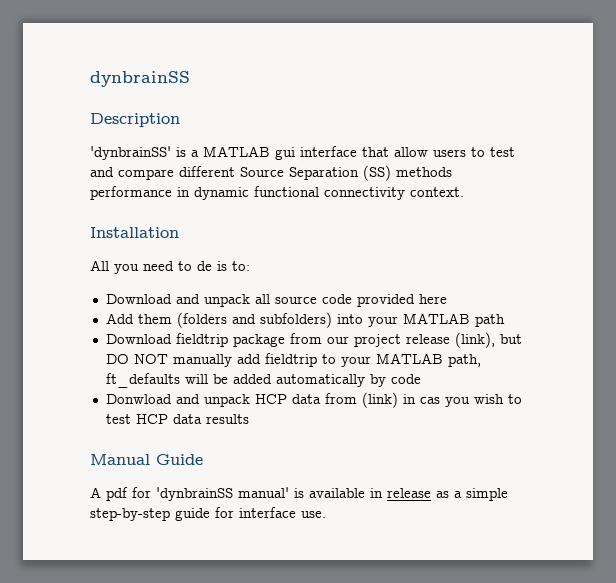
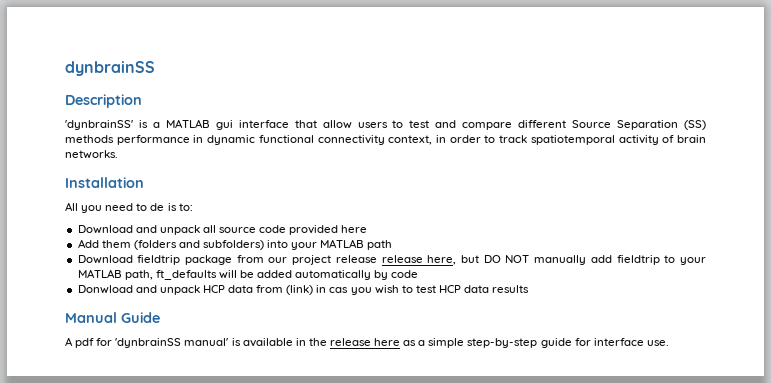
[410,187,464,197] context. -> [388,135,706,145] [65,150,118,159] context, in order to track spatiotemporal activity of brain networks.
[454,332,495,348] (link), -> [381,255,457,265] release here,
[387,488,431,498] release -> [308,338,401,346] the release here

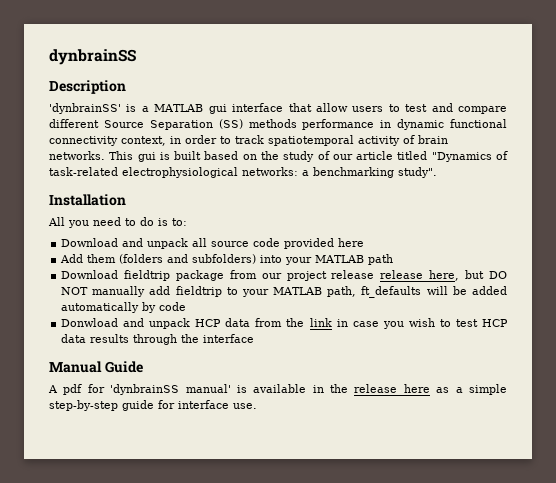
(118, 154) none -> [109,151,508,162] [49,167,437,178] This gui is built based on the study of our article titled "Dynamics of task-related electrophysiological networks: a benchmarking study".
[150,203,165,211] de -> [140,217,154,226] do
[286,285,349,295] (link) in cas -> [286,318,379,327] the link in case
(530, 289) none -> [133,334,255,345] through the interface

